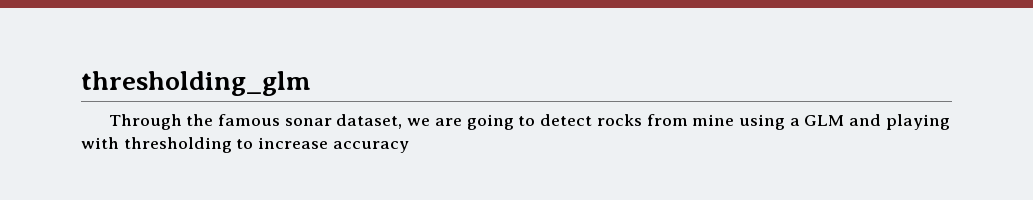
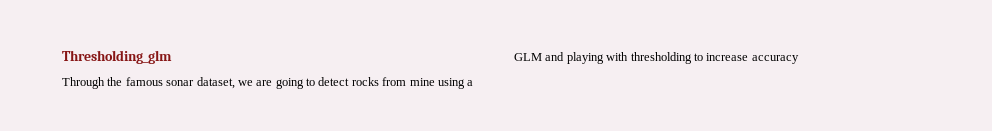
[81,71,311,96] thresholding_glm -> [62,50,172,64] Thresholding_glm

